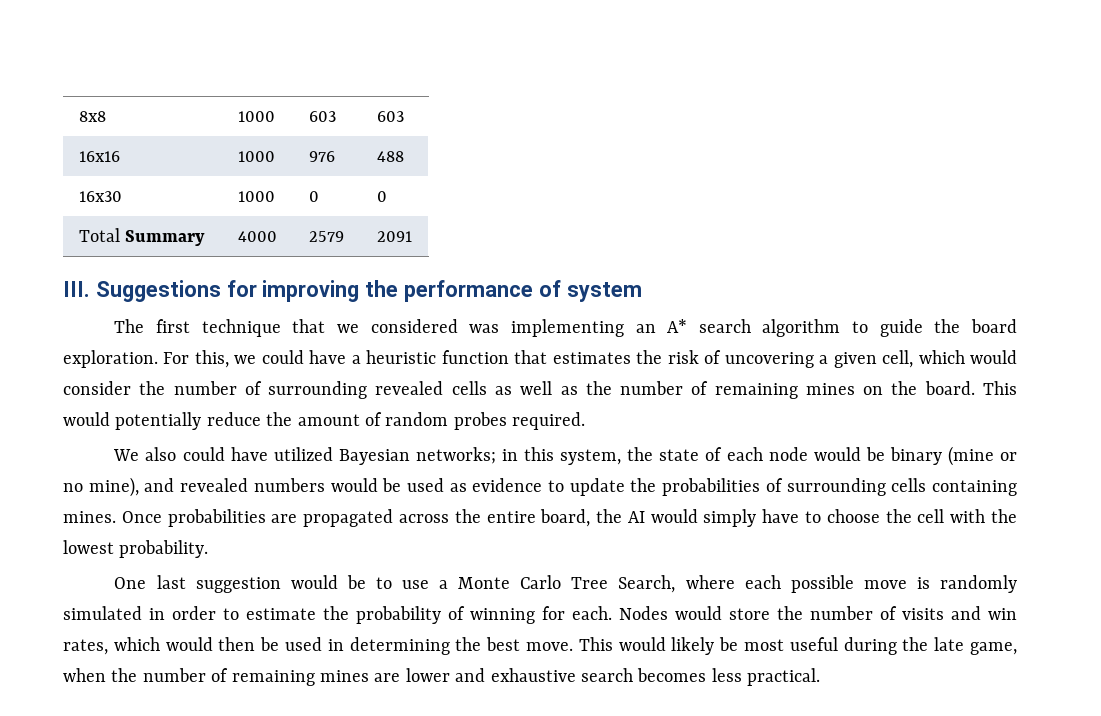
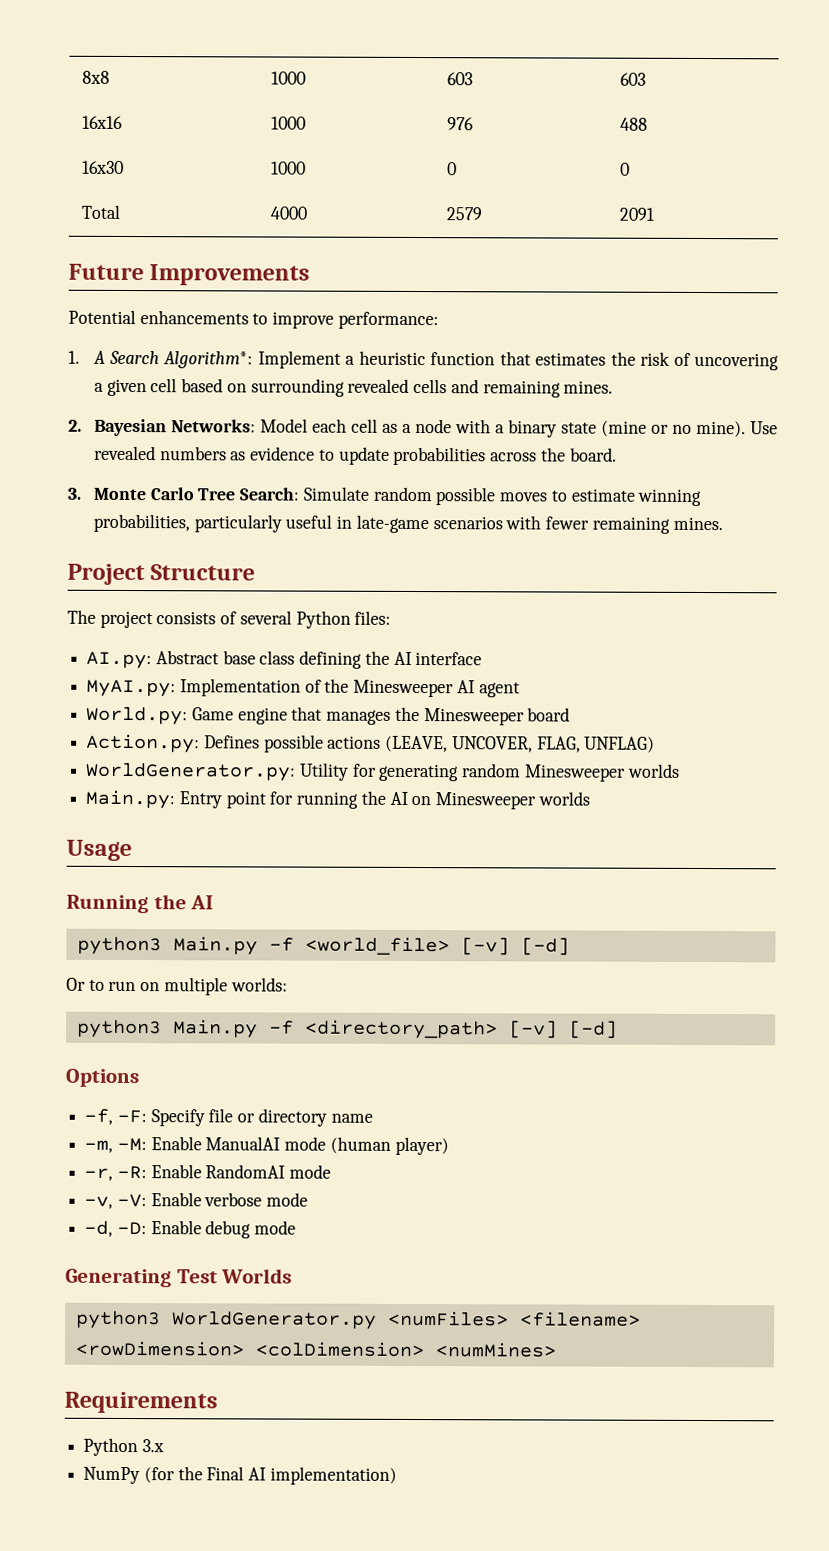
[125,230,206,246] Summary -> (120, 211) none
[63,280,642,302] [114,319,1017,337] [63,350,347,368] III. Suggestions for improving the performance of system // The first technique that we considered was implementing an A* search algorithm to guide the board exploration. For this, we could have -> [68,263,311,286] [68,309,439,330] [68,350,341,369] Future Improvements // Potential enhancements to improve performance: // 1. A Search Algorithm*: Implement
[882,350,1018,368] [63,381,1018,399] [63,412,586,430] [113,446,1018,466] [63,477,1018,497] [63,509,1017,527] [63,540,209,558] [114,575,1017,593] [63,606,1017,624] [63,637,1017,655] [63,668,821,686] cell, which would consider the number of surrounding revealed cells as well as the number of remaining mines on the board. This would potentially reduce the amount of random probes required. // We also could have utilized Bayesian networks; in this system, the state of each node would be binary (mine or no mine), and revealed numbers would be used as evidence to update the probabilities of surrounding cells containing mines. Once probabilities are propagated across the entire board, the AI would simply have to choose the cell with the lowest probability. // One last suggestion would be to use a Monte Carlo Tree Search, where each possible move is randomly simulated in order to estimate the probability of winning for each. Nodes would store the number of visits and win rates, which would then be used in determining the best move. This would likely be most useful during the late game, when the number of remaining mines are lower and exhaustive search becomes less practical. -> [150,378,614,398] [68,418,778,438] [94,445,617,466] [67,486,703,507] [93,513,723,534] [67,563,256,586] [67,609,392,629] [86,650,483,670] [86,678,520,698] [86,706,571,726] [86,733,656,754] [85,762,680,782] [85,789,590,810] [66,839,132,862] [66,894,215,914] [76,936,570,956] [66,977,288,996] [76,1019,618,1040] [65,1068,139,1088] [84,1108,373,1127] [84,1136,449,1156] [84,1164,332,1181] [84,1192,309,1209] [84,1220,297,1239] [65,1268,293,1288] [75,1310,641,1330] [74,1340,557,1358] [64,1391,218,1414] [83,1437,164,1457] [83,1466,397,1485] cell based on surrounding revealed cells and remaining mines. // 2. Bayesian Networks: Model each cell as a node with a binary state (mine or no mine). Use revealed numbers as evidence to update probabilities across the board. // 3. Monte Carlo Tree Search: Simulate random possible moves to estimate winning probabilities, particularly useful in late-game scenarios with fewer remaining mines. // Project Structure // The project consists of several Python files: // AI.py: Abstract base class defining the AI interface // MyAI.py: Implementation of the Minesweeper AI agent // World.py: Game engine that manages the Minesweeper board // Action.py: Defines possible actions (LEAVE, UNCOVER, FLAG, UNFLAG) // WorldGenerator.py: Utility for generating random Minesweeper worlds // Main.py: Entry point for running the AI on Minesweeper worlds // Usage // Running the AI // python3 Main.py -f <world_file> [-v] [-d] // Or to run on multiple worlds: // python3 Main.py -f <directory_path> [-v] [-d] // Options // -f, -F: Specify file or directory name // -m, -M: Enable ManualAI mode (human player) // -r, -R: Enable RandomAI mode // -v, -V: Enable verbose mode // -d, -D: Enable debug mode // Generating Test Worlds // python3 WorldGenerator.py <numFiles> <filename> <rowDimension> <colDimension> <numMines> // Requirements // Python 3.x // NumPy (for the Final AI implementation)

